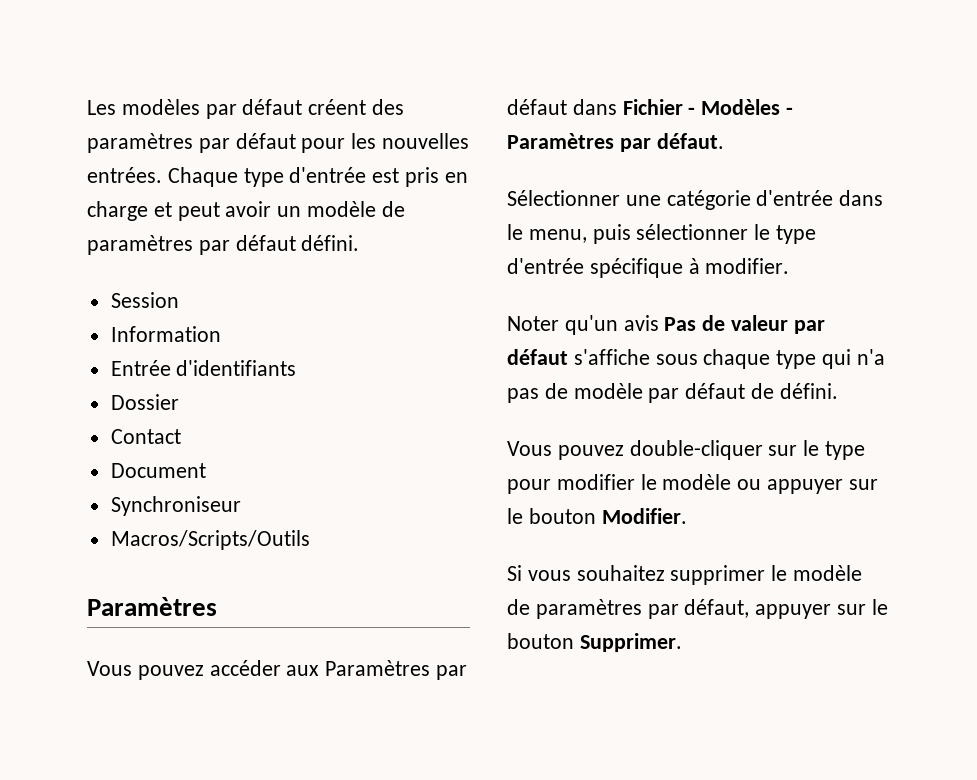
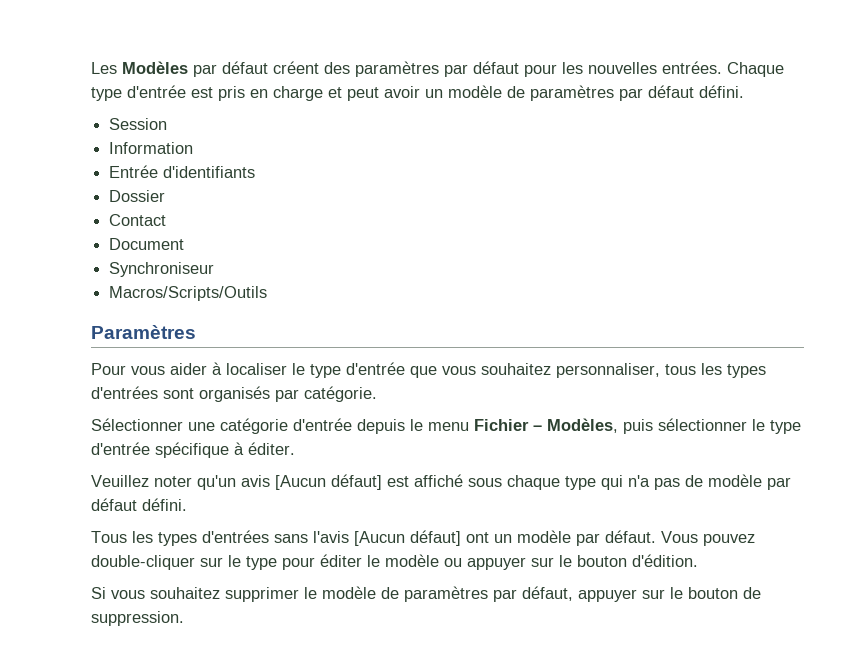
[121,99,200,115] modèles -> [122,61,188,74] Modèles
[87,660,468,680] [507,99,794,115] [507,133,724,152] [507,190,884,210] [507,224,587,243] Vous pouvez accéder aux Paramètres par défaut dans Fichier - Modèles - Paramètres par défaut. // Sélectionner une catégorie d'entrée dans le menu, -> [91,362,766,378] [91,386,377,402] [91,418,618,434] Pour vous aider à localiser le type d'entrée que vous souhaitez personnaliser, tous les types d'entrées sont organisés par catégorie. // Sélectionner une catégorie d'entrée depuis le menu Fichier – Modèles,
[705,258,790,274] [507,315,825,335] [507,349,650,365] modifier. // Noter qu'un avis Pas de valeur par défaut s'affiche -> [248,442,295,455] [91,474,463,490] éditer. // Veuillez noter qu'un avis [Aucun défaut] est affiché
[751,383,838,399] de défini. // -> [142,498,187,511] [91,530,656,546] défini. // Tous les types d'entrées sans l'avis [Aucun défaut] ont un modèle par défaut.
[556,474,635,490] modifier -> [320,554,362,567] éditer
[601,508,687,524] Modifier. -> [632,554,698,567] d'édition.
[579,633,682,652] Supprimer. -> [743,587,761,599] [91,611,184,626] de suppression.

